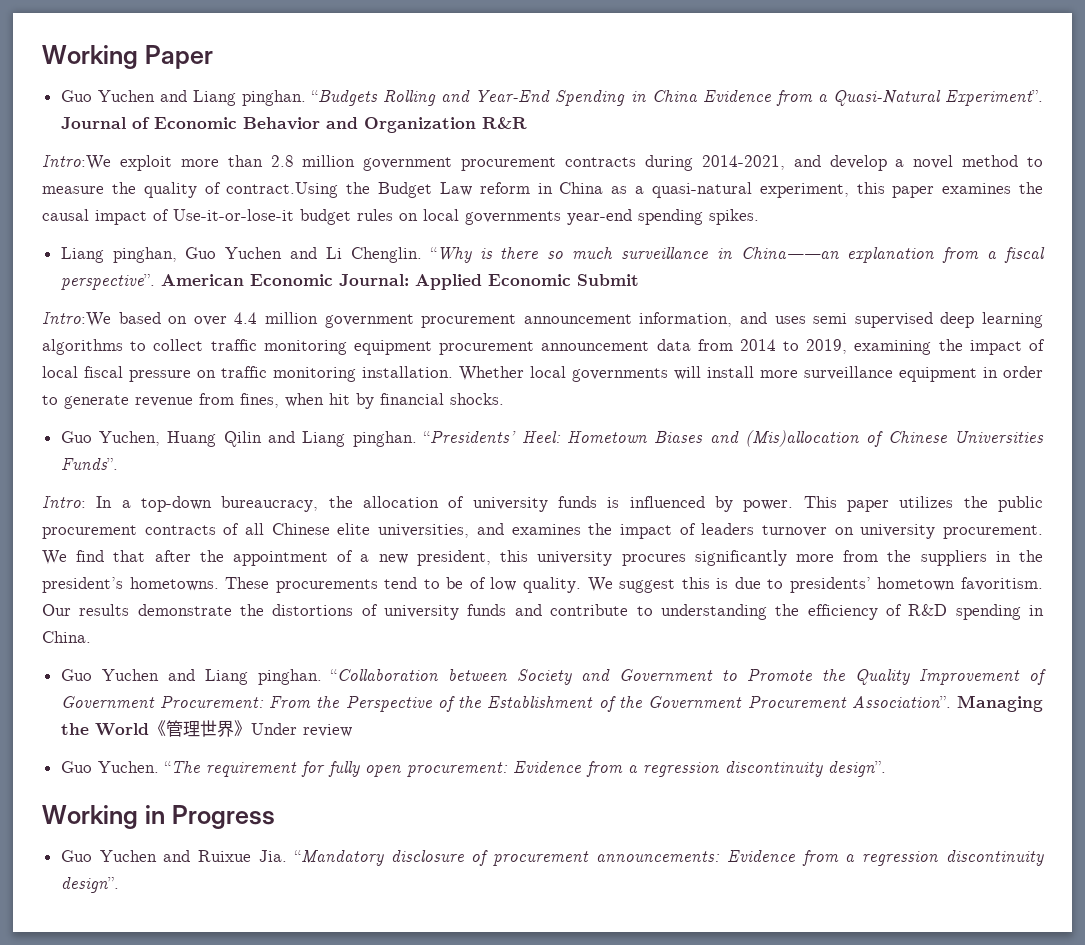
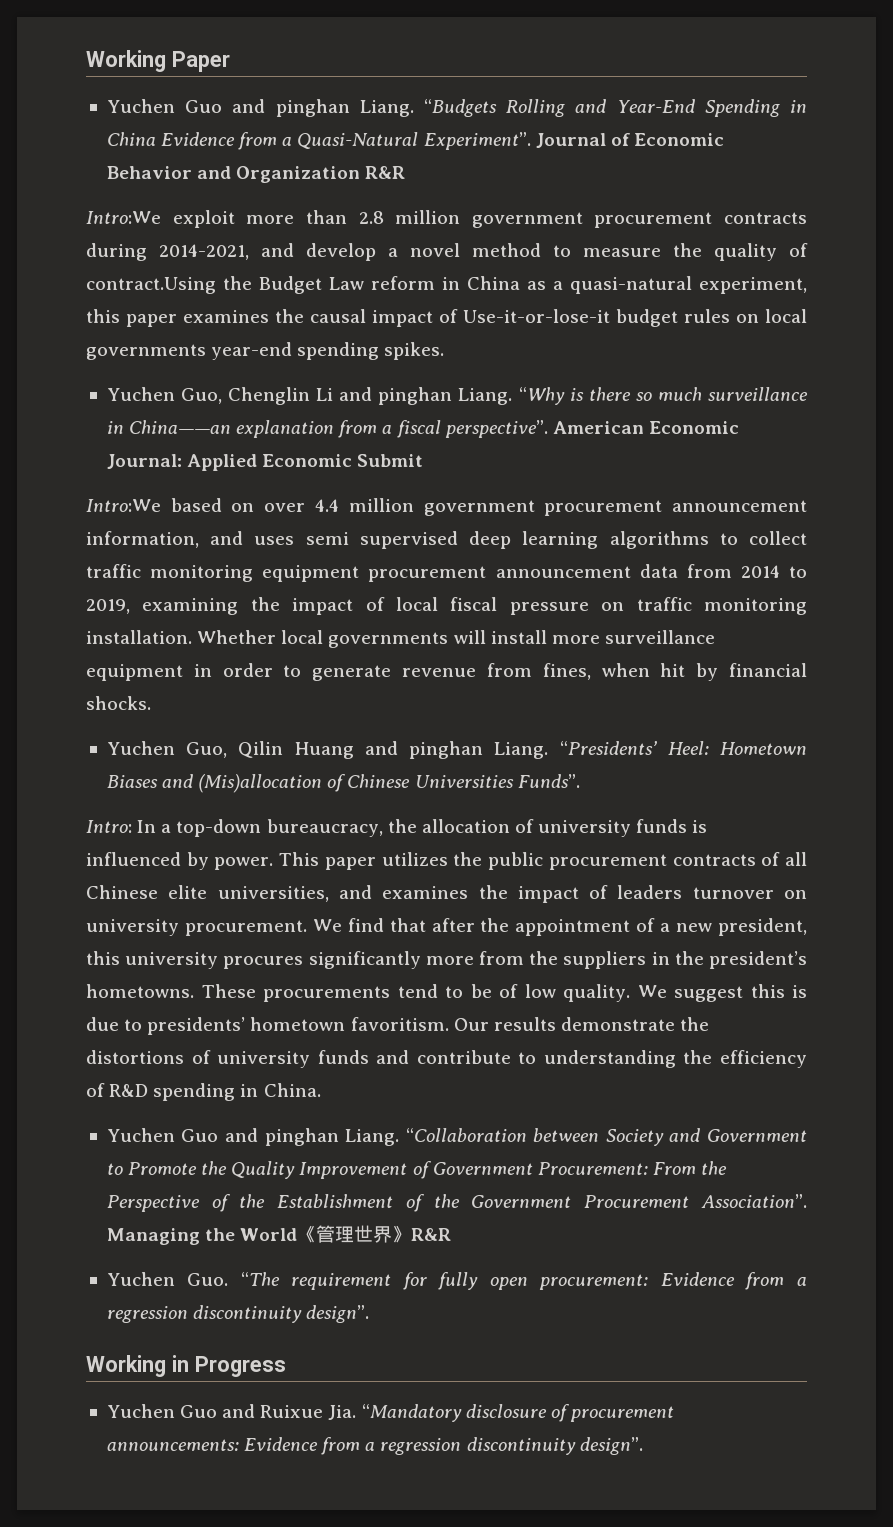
[60,90,307,106] Guo Yuchen and Liang pinghan. -> [106,99,414,117] Yuchen Guo and pinghan Liang.
[60,247,422,263] Liang pinghan, Guo Yuchen and Li Chenglin. -> [106,387,513,405] Yuchen Guo, Chenglin Li and pinghan Liang.
[60,431,417,447] Guo Yuchen, Huang Qilin and Liang pinghan. -> [106,741,549,759] Yuchen Guo, Qilin Huang and pinghan Liang.
[60,669,322,685] Guo Yuchen and Liang pinghan. -> [106,1128,400,1146] Yuchen Guo and pinghan Liang.
[250,723,352,737] [60,761,159,773] Under review // Guo Yuchen. -> [411,1228,452,1241] [106,1272,229,1286] R&R // Yuchen Guo.
[60,850,157,862] Guo Yuchen -> [106,1404,218,1418] Yuchen Guo

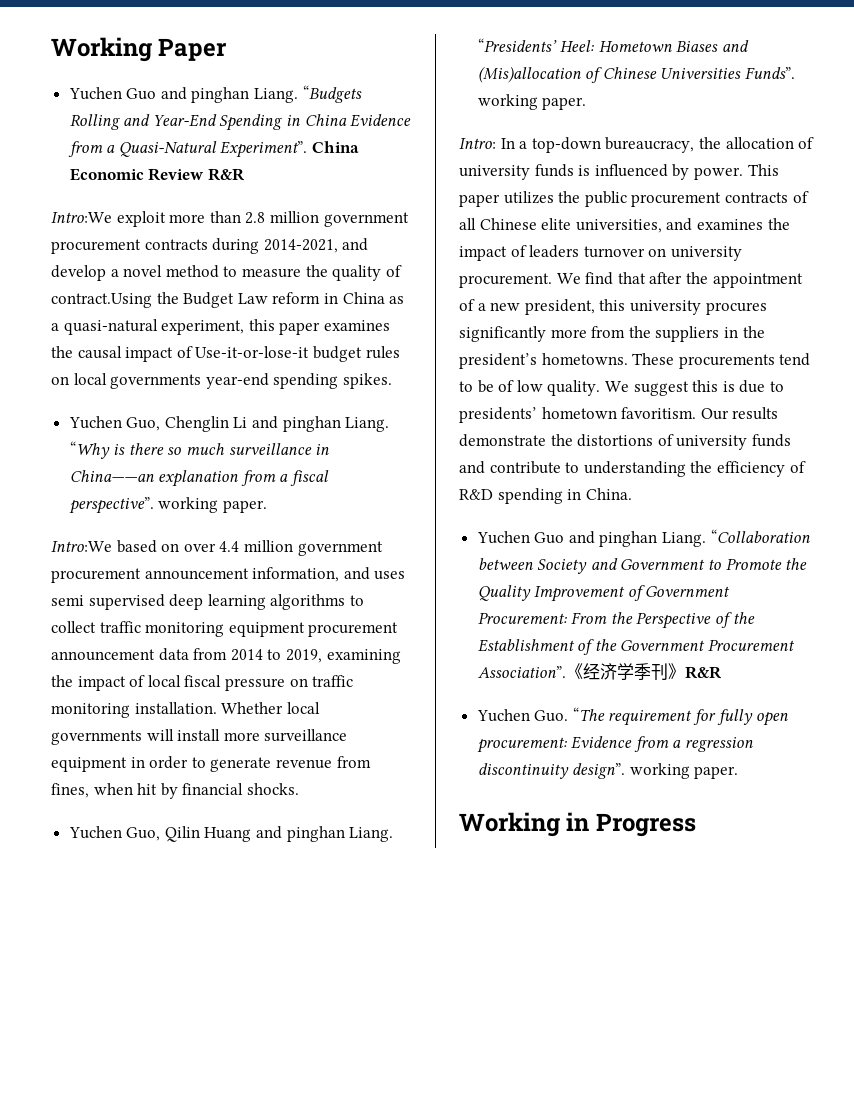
[535,133,724,148] [106,166,361,183] Journal of Economic Behavior and Organization -> [312,141,360,153] [69,168,205,181] China Economic Review
[552,421,739,434] [106,454,424,471] American Economic Journal: Applied Economic Submit -> [158,497,267,513] working paper.
(580, 781) none -> [477,94,587,110] working paper.
[106,1225,393,1245] Managing the World《管理世界 -> [565,663,668,681] 《经济学季刊
(370, 1314) none -> [629,763,739,779] working paper.
[106,1404,674,1422] [106,1437,643,1455] // Yuchen Guo and Ruixue Jia. “Mandatory disclosure of procurement announcements: Evidence from a regression discontinuity design”. -> (696, 825) none

